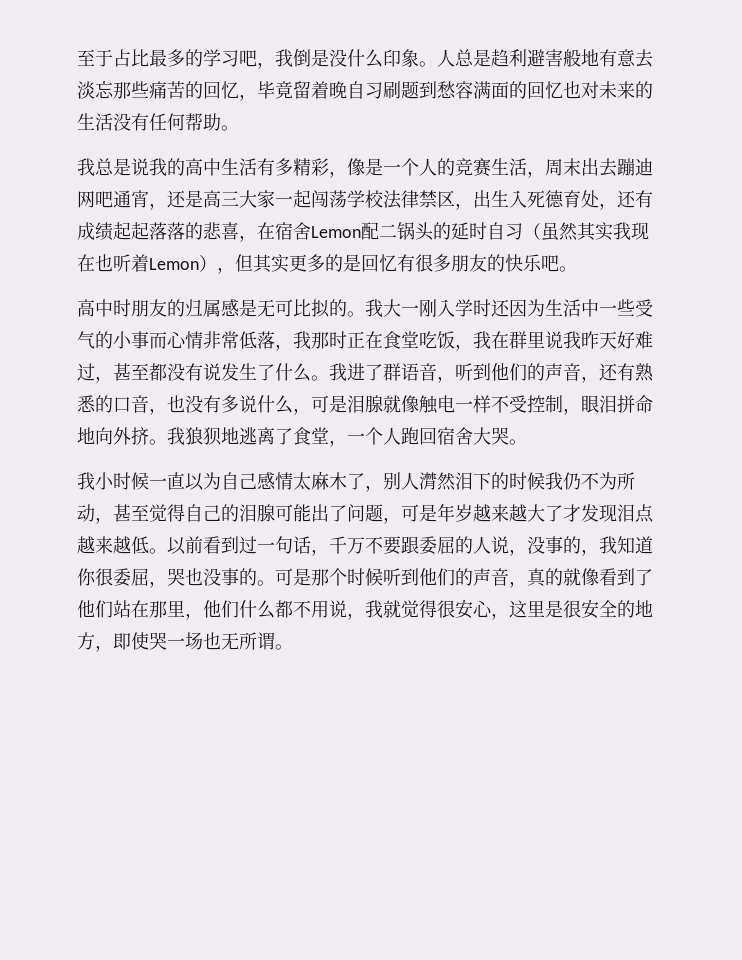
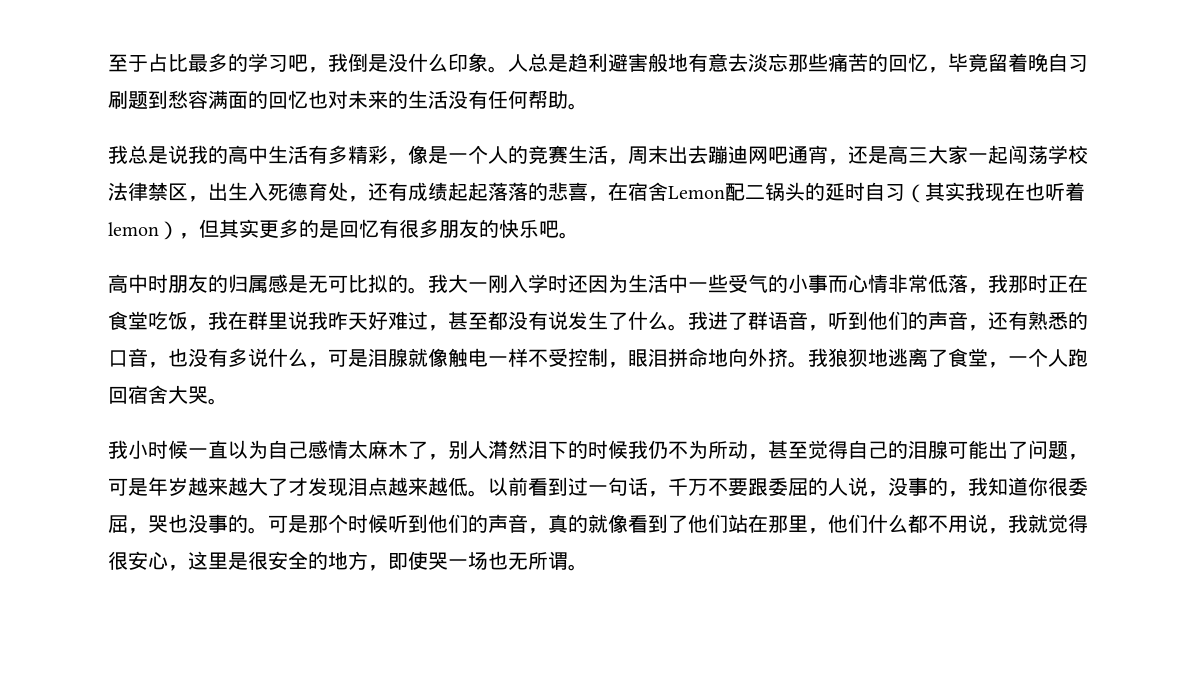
[541,222,578,241] 虽然 -> (925, 193) none
[149,258,199,270] Lemon -> [108,222,159,236] lemon

